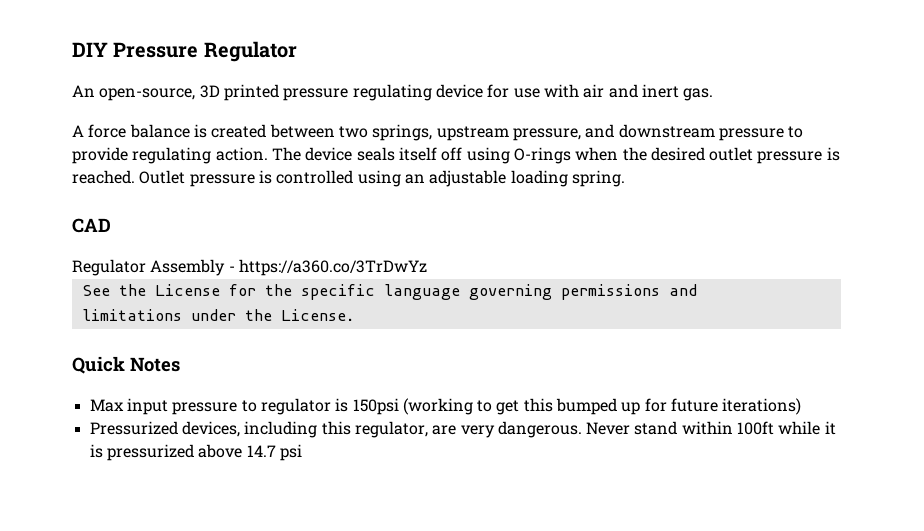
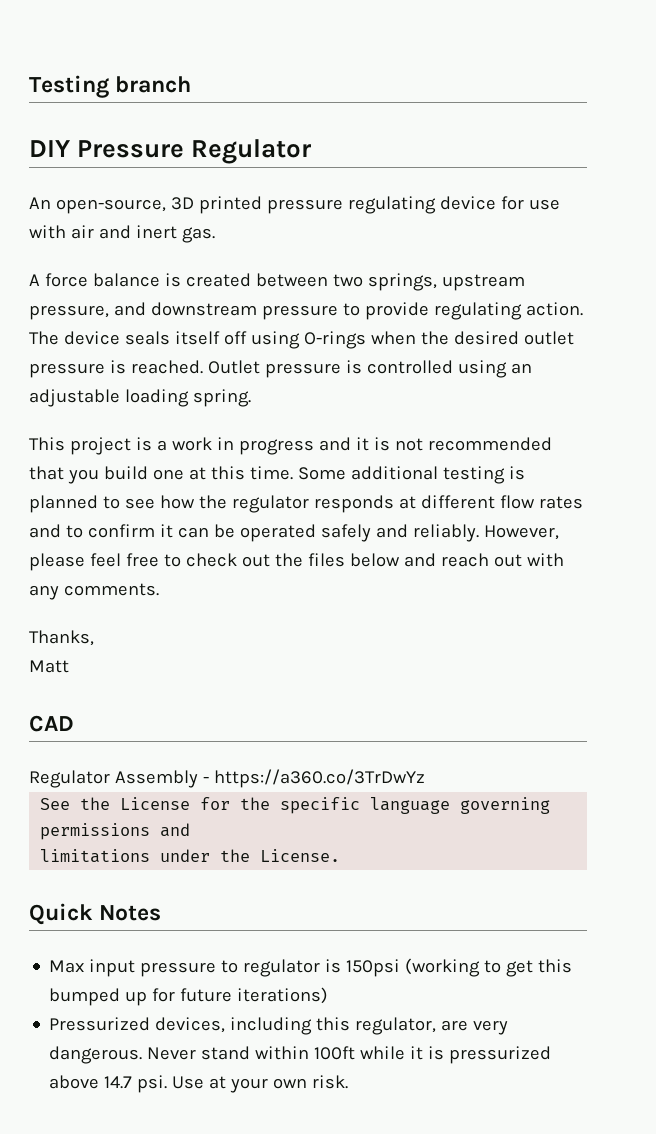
(72, 49) none -> [29,75,192,98] Testing branch //
(625, 178) none -> [29,437,552,455] [29,466,525,484] [29,495,583,513] [29,524,559,542] [29,553,564,571] [29,583,159,600] [29,630,94,646] [29,660,69,673] // This project is a work in progress and it is not recommended that you build one at this time. Some additional testing is planned to see how the regulator responds at different flow rates and to confirm it can be operated safely and reliably. However, please feel free to check out the files below and reach out with any comments. // Thanks, // Matt
[279,444,302,461] psi -> [137,1075,349,1093] psi. Use at your own risk.

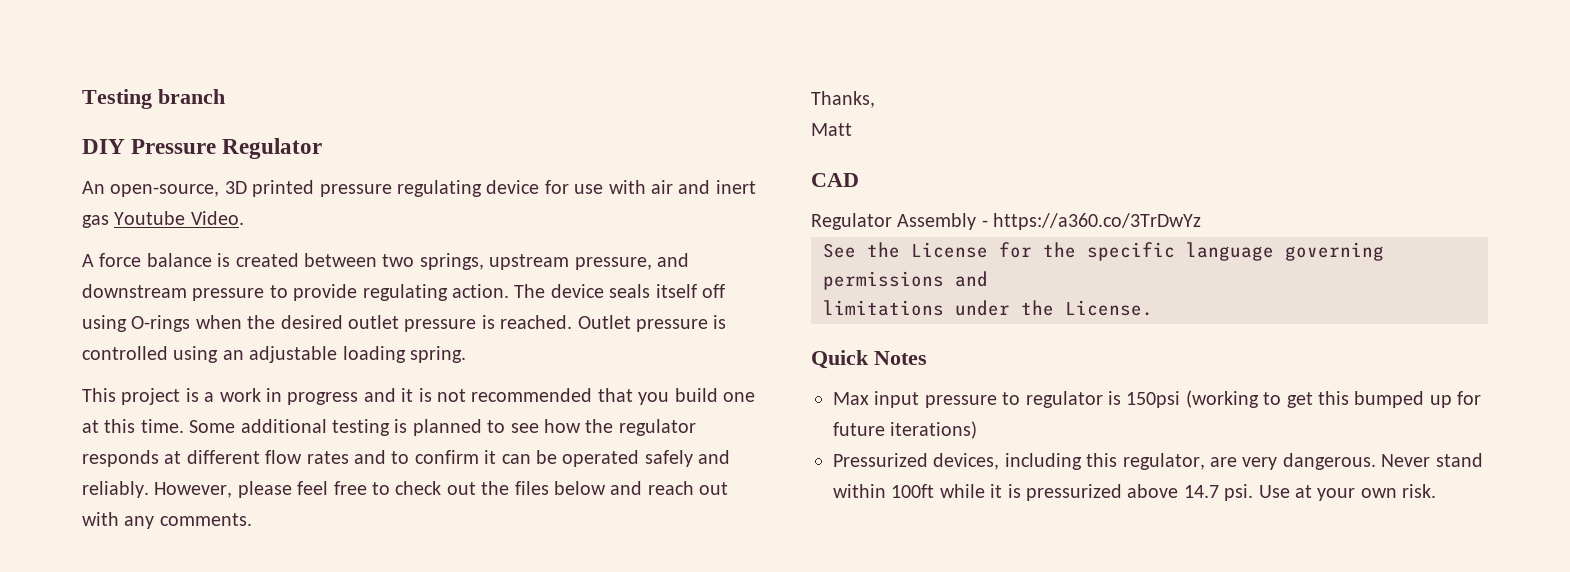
[181,227,215,243] gas. -> [82,211,244,228] gas Youtube Video.

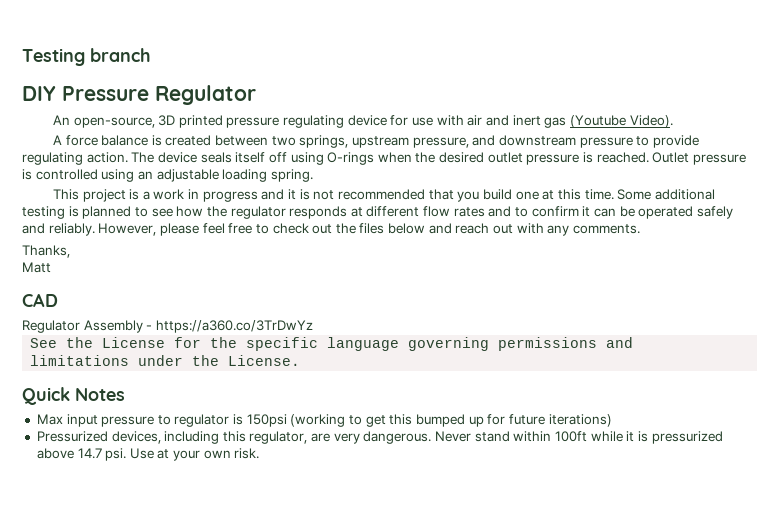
[114,211,244,225] Youtube Video. -> [569,115,673,128] (Youtube Video).

